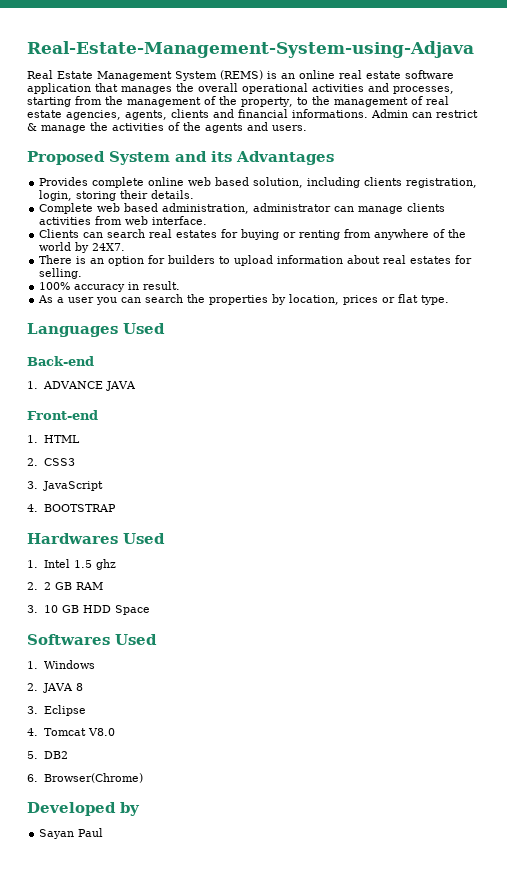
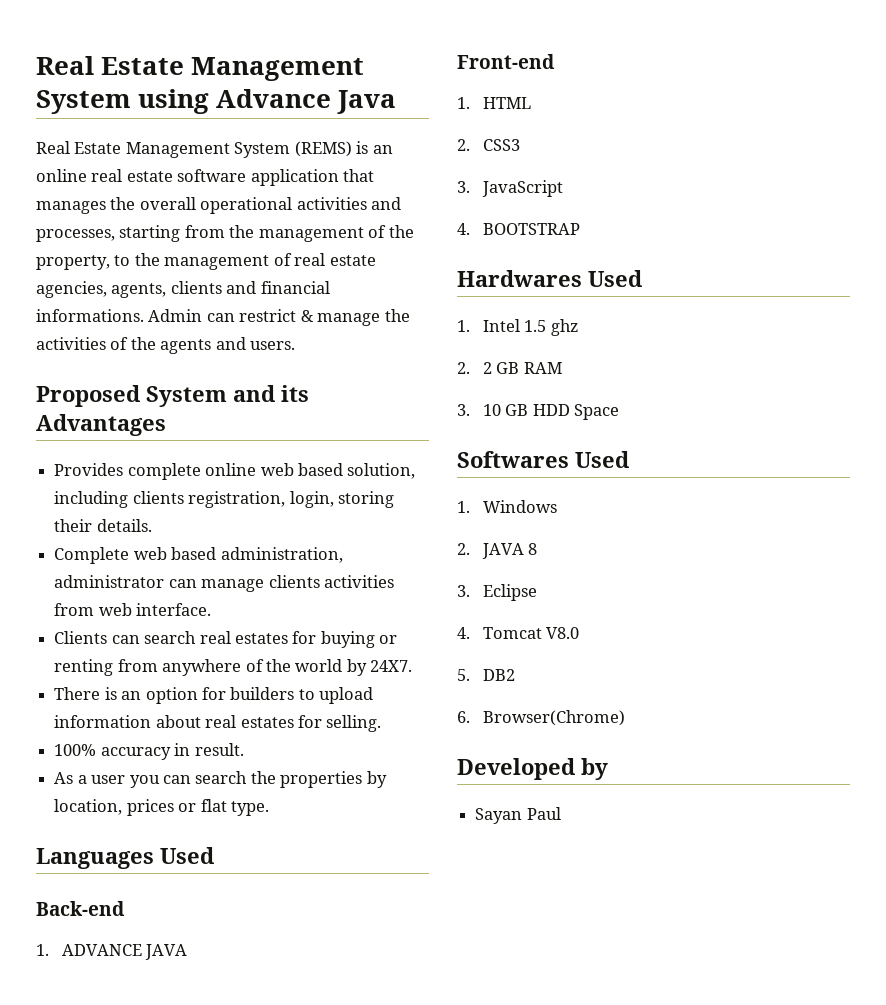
[27,41,474,58] Real-Estate-Management-System-using-Adjava -> [36,56,365,81] [36,89,397,114] Real Estate Management System using Advance Java

